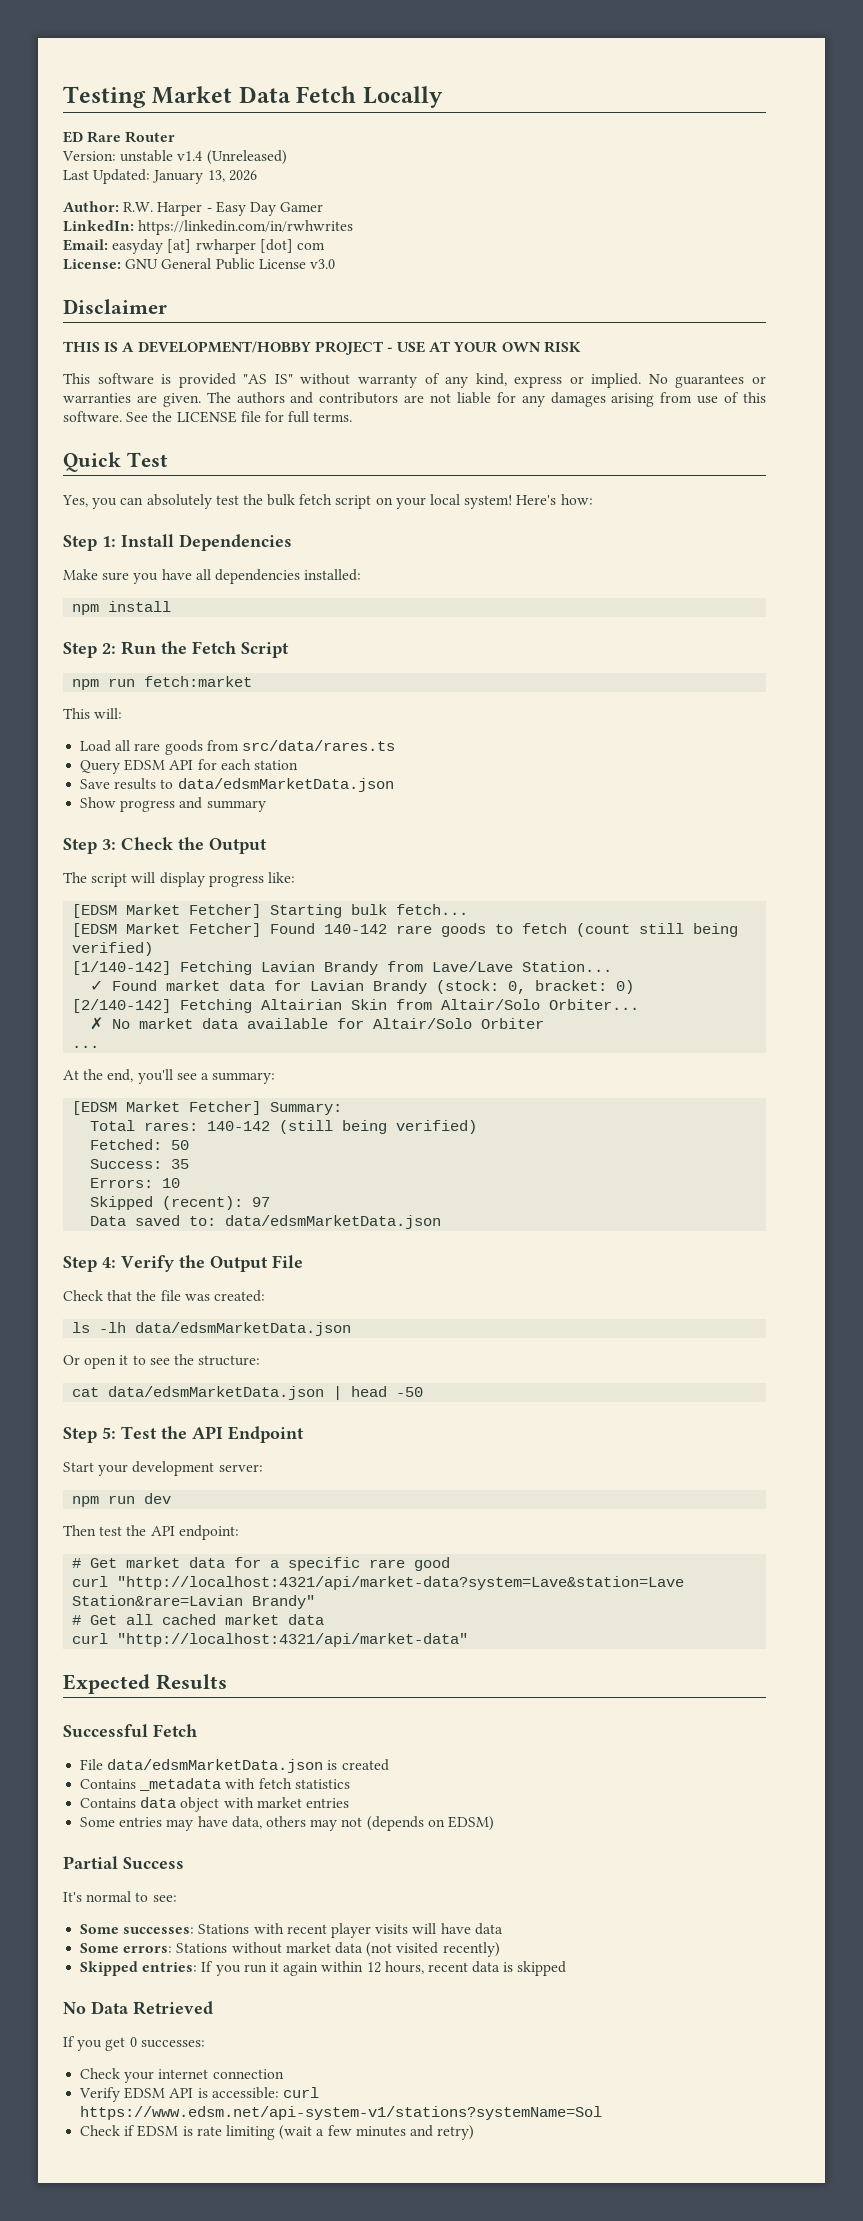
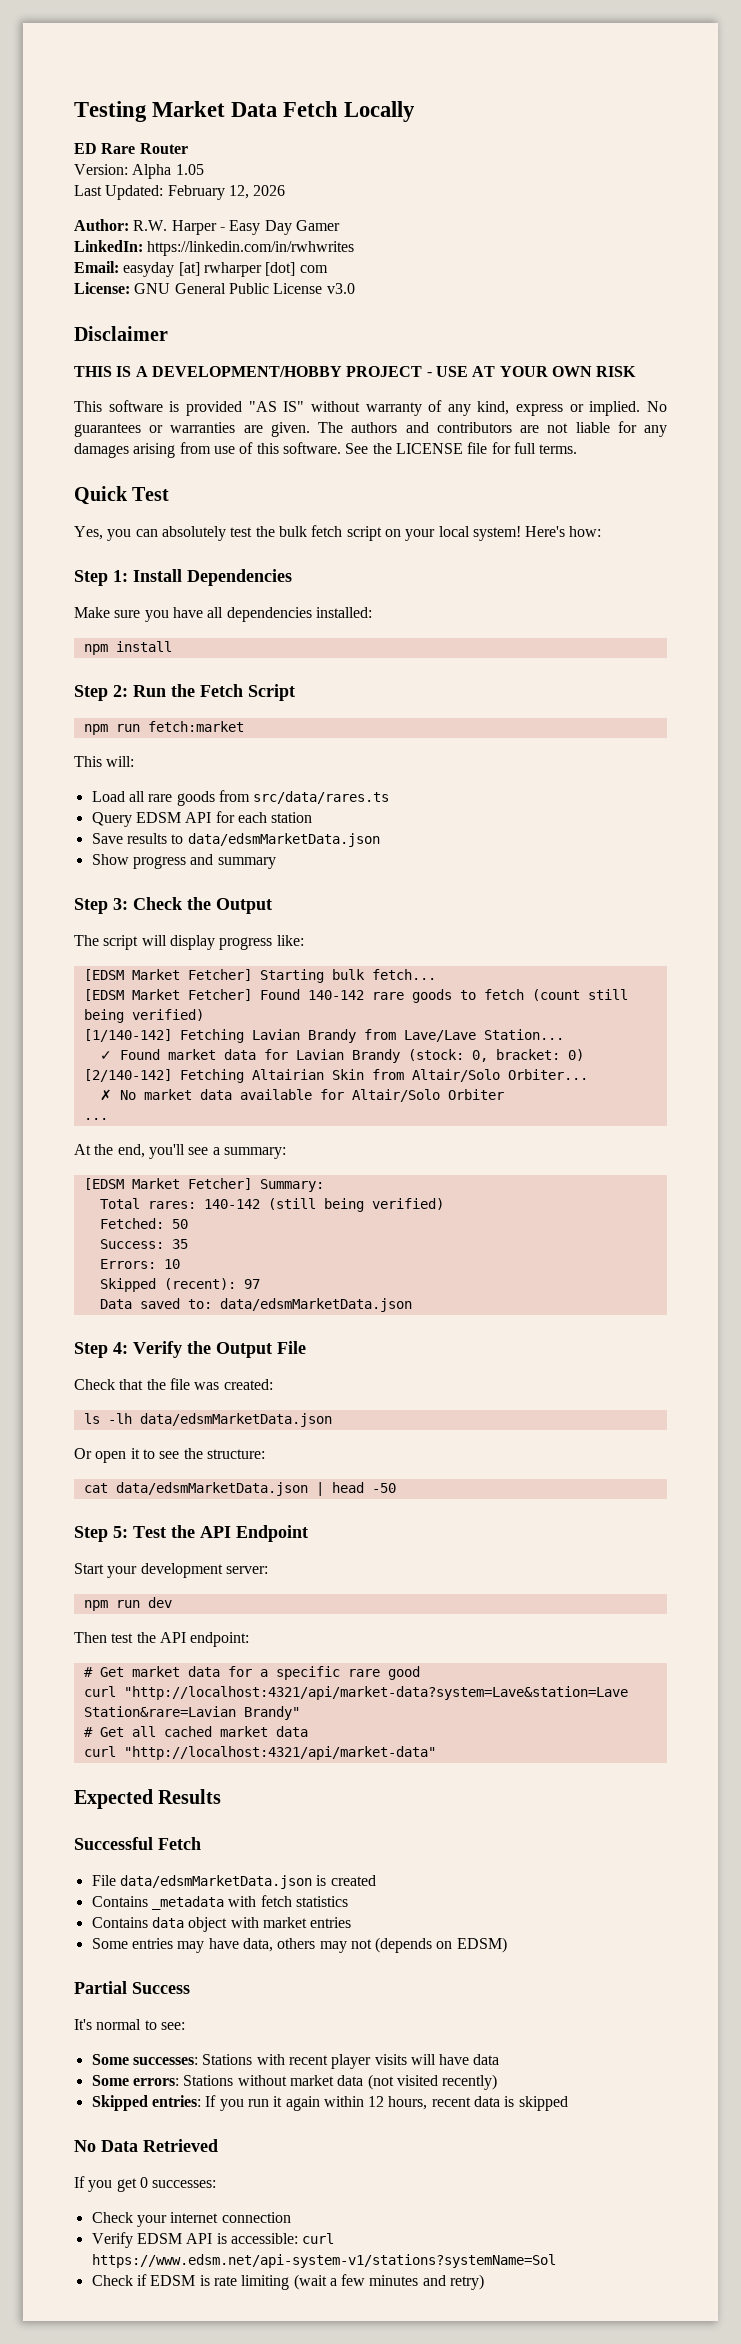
[120,150,287,165] unstable v1.4 (Unreleased) -> [132,164,204,179] Alpha 1.05
[152,170,225,184] January 13, -> [167,185,249,200] February 12,

